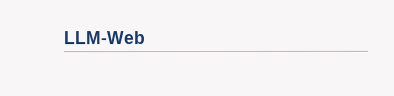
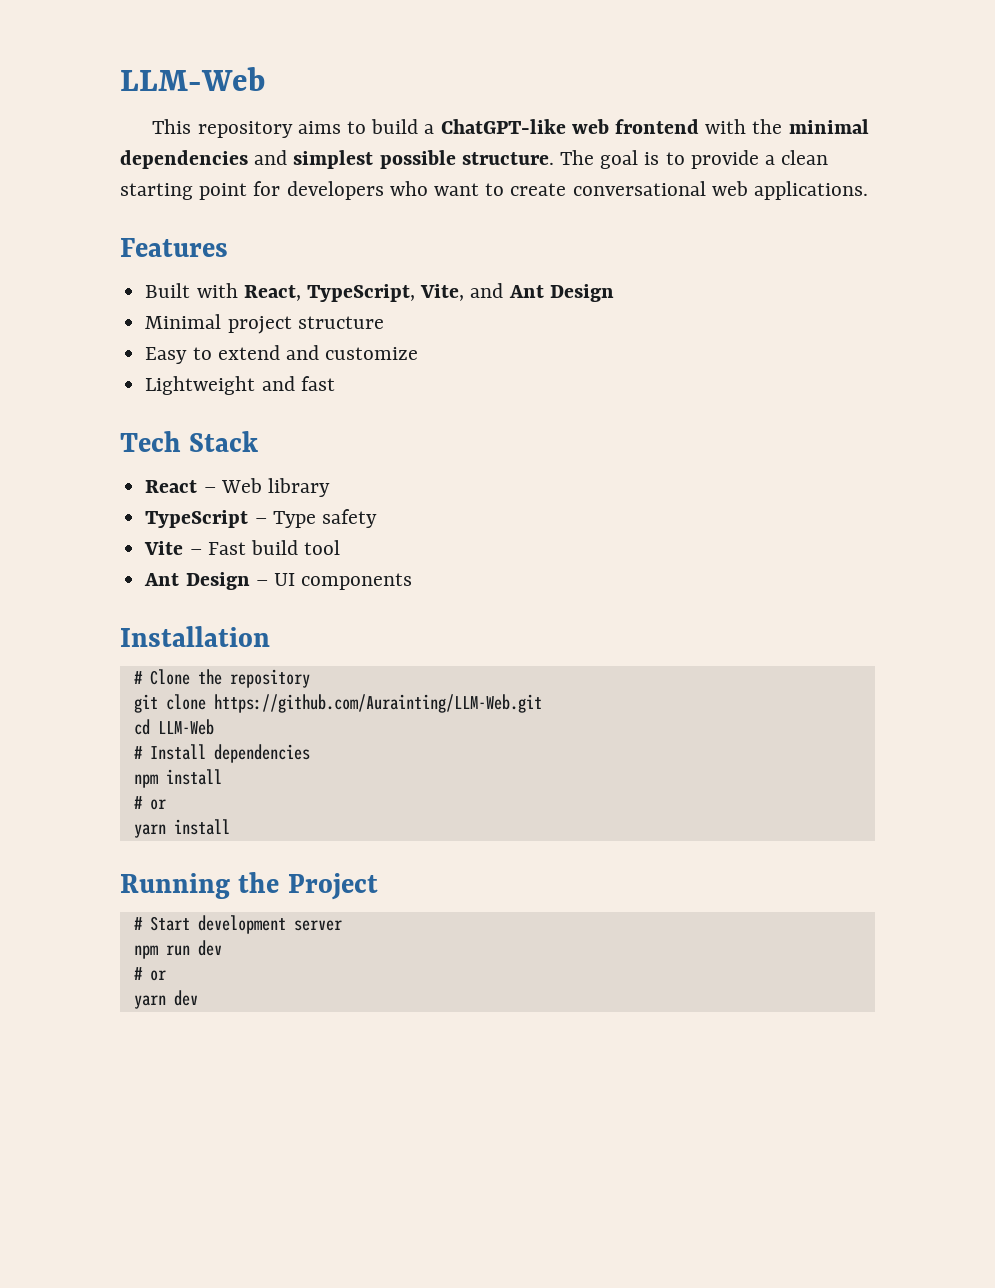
[63,31,145,45] LLM-Web -> [120,67,265,91] [152,119,869,138] [120,150,829,169] [120,181,869,200] [120,238,228,257] [145,283,614,302] [145,314,384,334] [145,345,419,364] [145,376,335,395] [120,431,259,452] [145,478,330,497] [145,509,377,528] [144,540,341,555] [144,572,413,590] [120,626,270,647] [133,669,310,688] [133,694,542,713] [133,719,214,735] [133,744,310,763] [133,769,222,788] [133,796,166,810] [133,819,230,838] [120,872,378,900] [133,915,342,934] [133,940,222,959] [133,967,166,981] [133,990,198,1009] LLM-Web // This repository aims to build a ChatGPT-like web frontend with the minimal dependencies and simplest possible structure. The goal is to provide a clean starting point for developers who want to create conversational web applications. // Features // Built with React, TypeScript, Vite, and Ant Design // Minimal project structure // Easy to extend and customize // Lightweight and fast // Tech Stack // React – Web library // TypeScript – Type safety // Vite – Fast build tool // Ant Design – UI components // Installation // # Clone the repository // git clone https://github.com/Aurainting/LLM-Web.git // cd LLM-Web // # Install dependencies // npm install // # or // yarn install // Running the Project // # Start development server // npm run dev // # or // yarn dev

